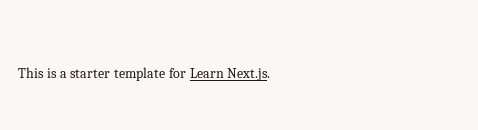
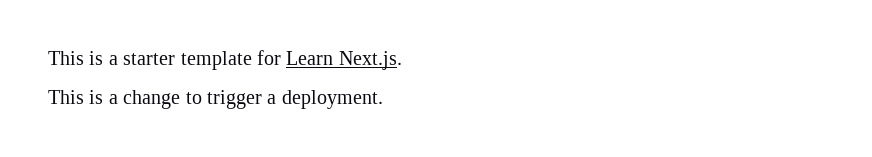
(271, 74) none -> [48,90,383,109] // This is a change to trigger a deployment.

